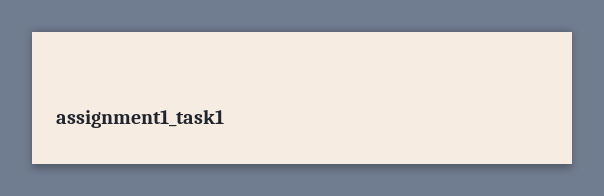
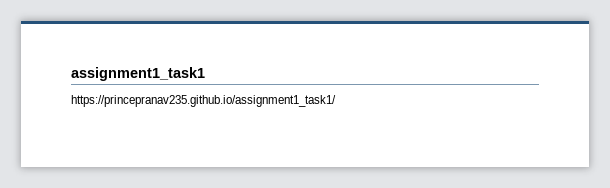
(224, 118) none -> [71,95,336,107] // https://princepranav235.github.io/assignment1_task1/

